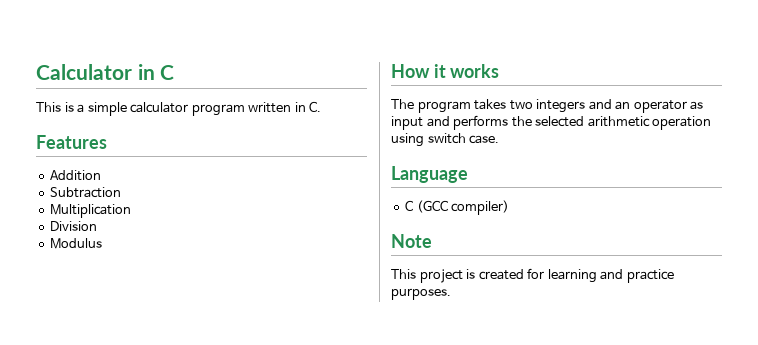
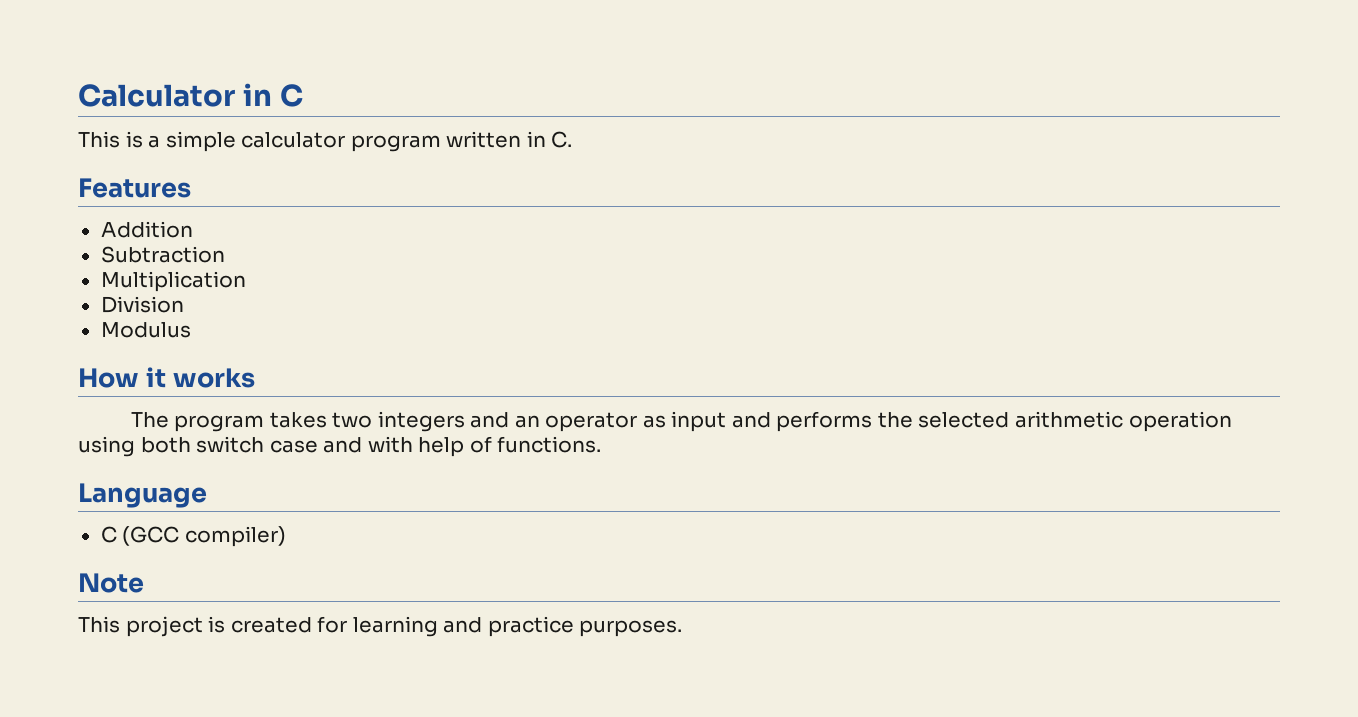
[427,133,500,144] switch case. -> [140,436,602,457] both switch case and with help of functions.

